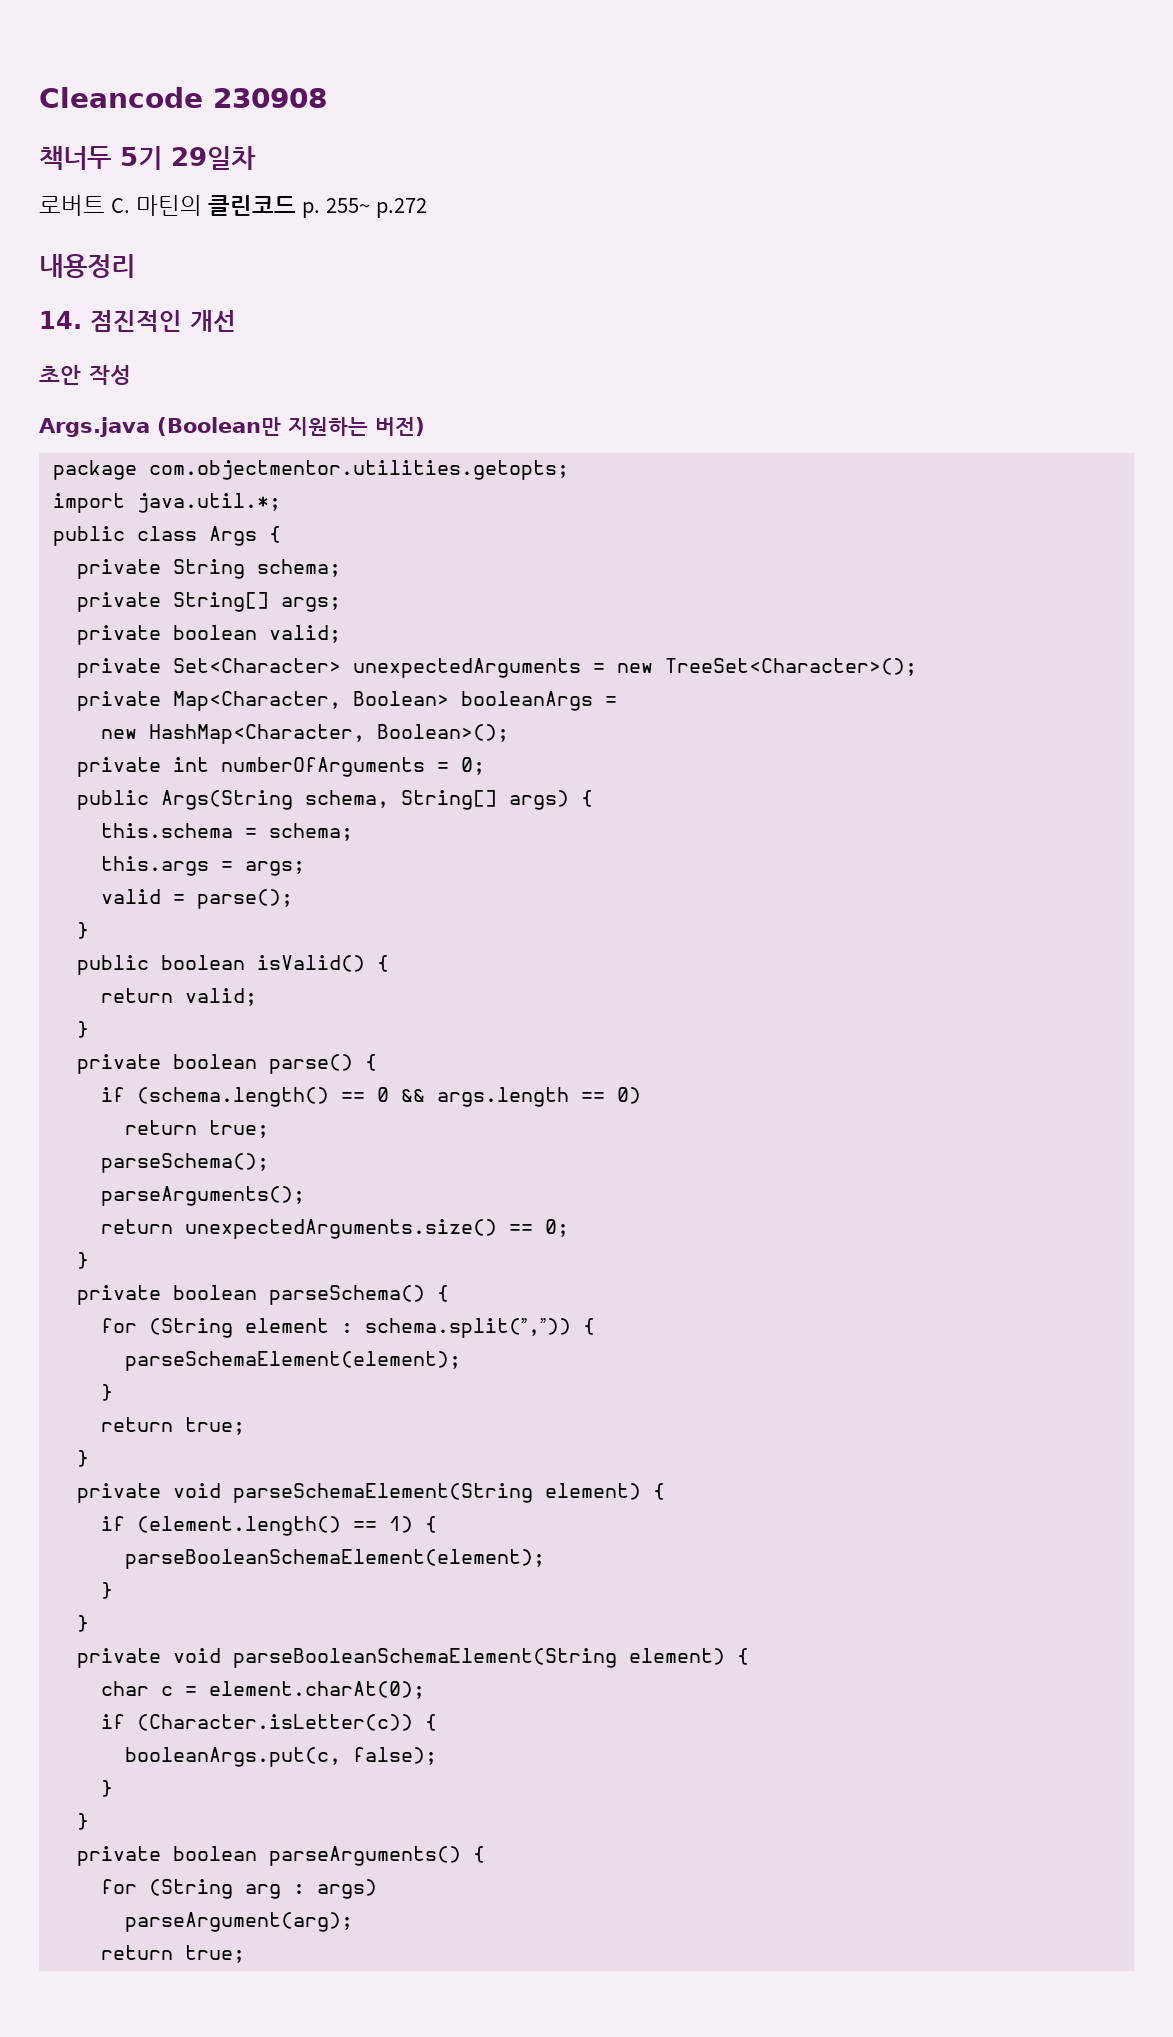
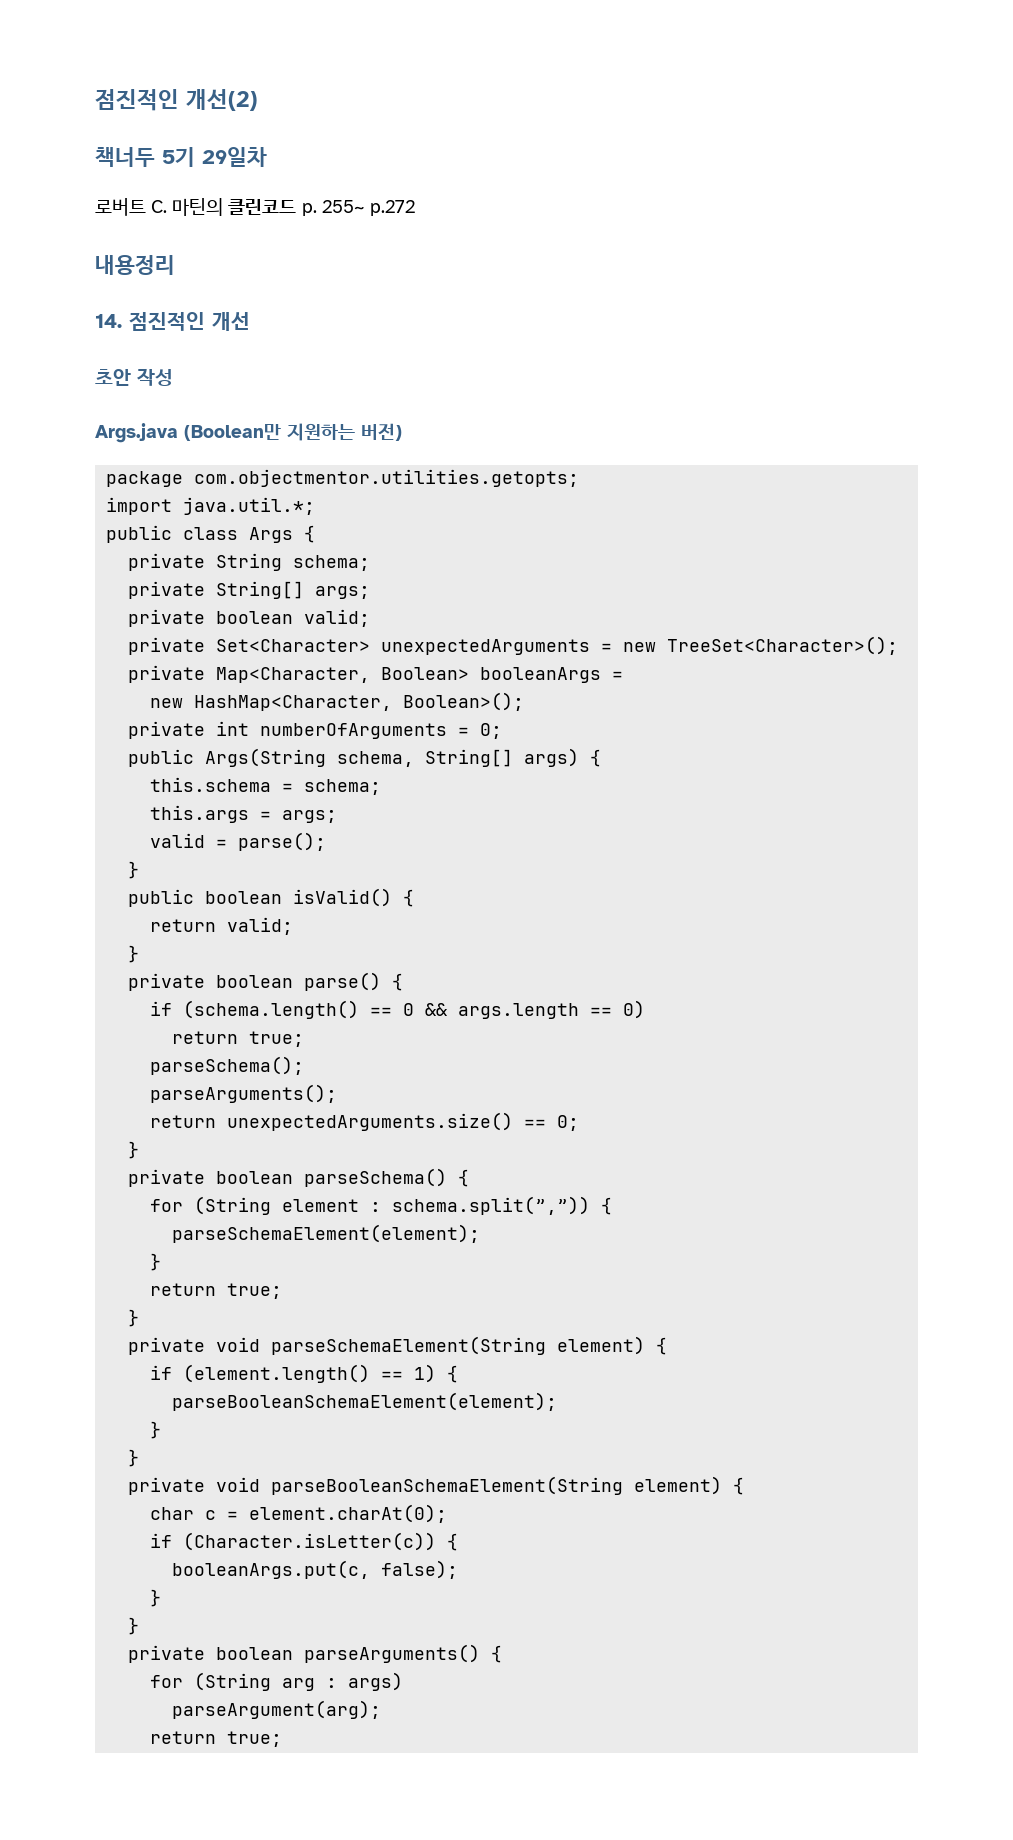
[39,87,327,108] Cleancode 230908 -> [95,89,257,111] 점진적인 개선(2)

